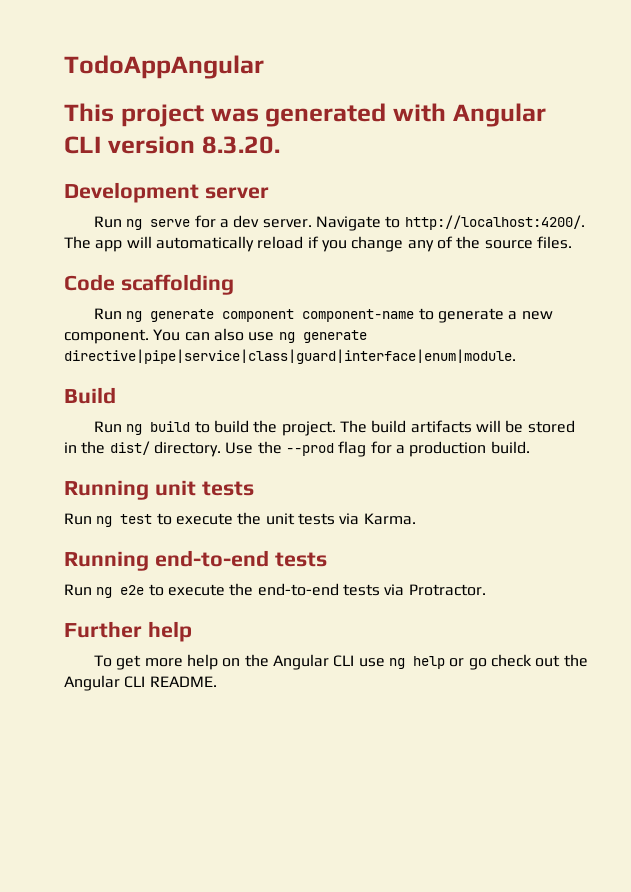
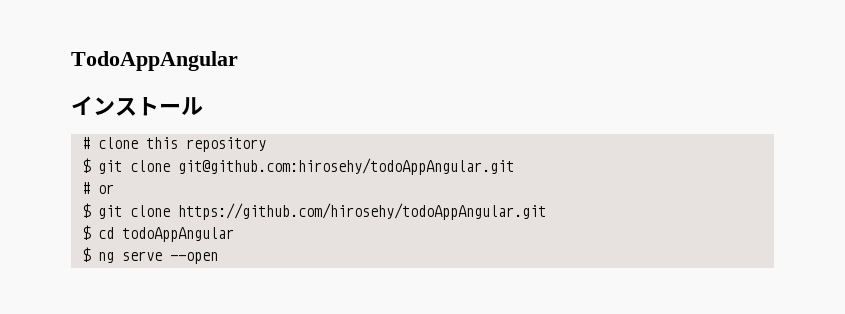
[64,103,546,127] [64,136,280,154] [64,182,269,203] [94,215,585,231] [64,236,572,252] [64,274,234,295] [94,308,553,323] [64,328,367,344] [64,349,516,364] [64,387,116,404] [94,420,575,436] [64,441,530,457] [64,480,254,500] [64,512,416,527] [64,550,327,571] [64,583,486,598] [64,621,192,642] [94,654,588,670] [64,675,217,691] This project was generated with Angular CLI version 8.3.20. // Development server // Run ng serve for a dev server. Navigate to http://localhost:4200/. The app will automatically reload if you change any of the source files. // Code scaffolding // Run ng generate component component-name to generate a new component. You can also use ng generate directive|pipe|service|class|guard|interface|enum|module. // Build // Run ng build to build the project. The build artifacts will be stored in the dist/ directory. Use the --prod flag for a production build. // Running unit tests // Run ng test to execute the unit tests via Karma. // Running end-to-end tests // Run ng e2e to execute the end-to-end tests via Protractor. // Further help // To get more help on the Angular CLI use ng help or go check out the Angular CLI README. -> [71,96,203,116] [81,137,266,152] [81,158,514,175] [81,182,114,194] [81,203,546,220] [81,225,234,242] [81,247,218,264] インストール // # clone this repository // $ git clone git@github.com:hirosehy/todoAppAngular.git // # or // $ git clone https://github.com/hirosehy/todoAppAngular.git // $ cd todoAppAngular // $ ng serve --open

